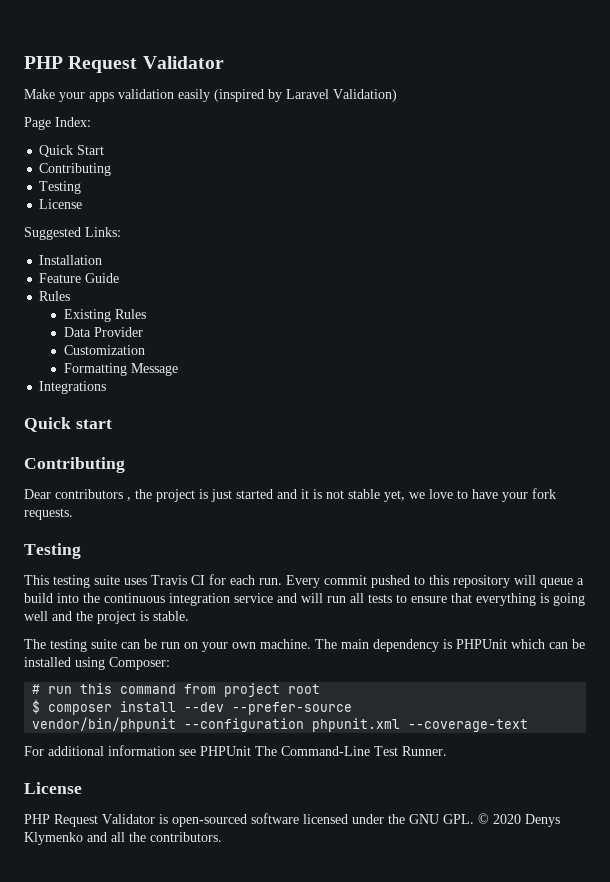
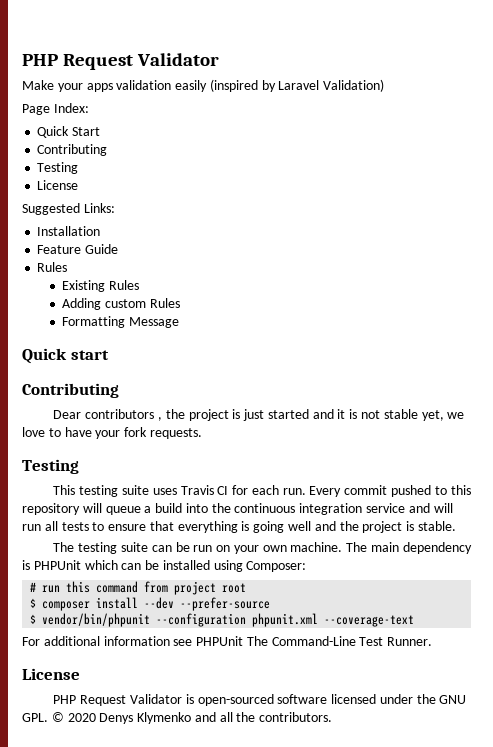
[63,327,143,337] [63,345,145,355] Data Provider // Customization -> [62,298,180,310] Adding custom Rules
[39,381,107,394] // Integrations -> (180, 322) none
(353, 708) none -> [30,614,37,624] $

